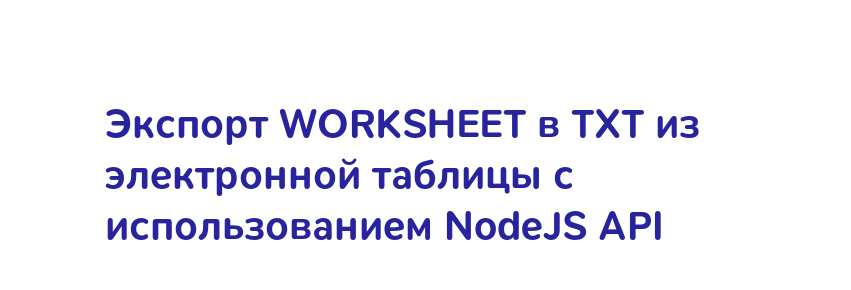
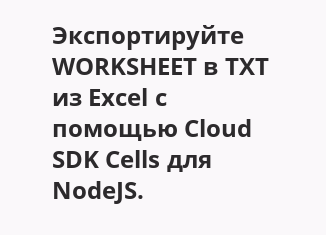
[104,109,269,145] Экспорт -> [52,25,244,50] Экспортируйте
[104,158,574,196] [105,210,664,243] электронной таблицы с использованием NodeJS API -> [88,88,167,106] [52,119,253,141] [52,150,212,172] [52,181,144,204] Excel с помощью Cloud SDK Cells для NodeJS.

